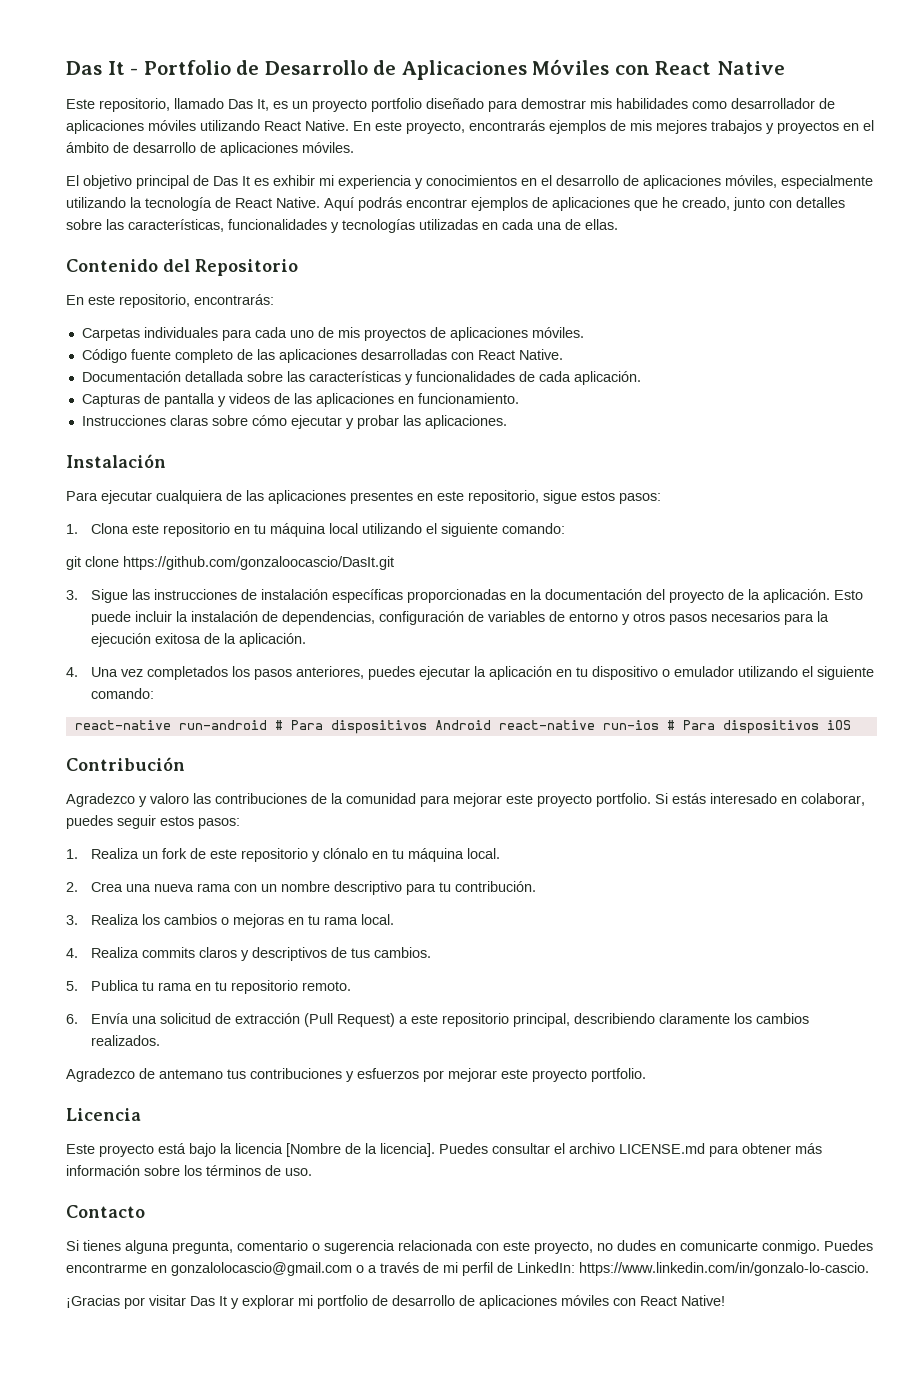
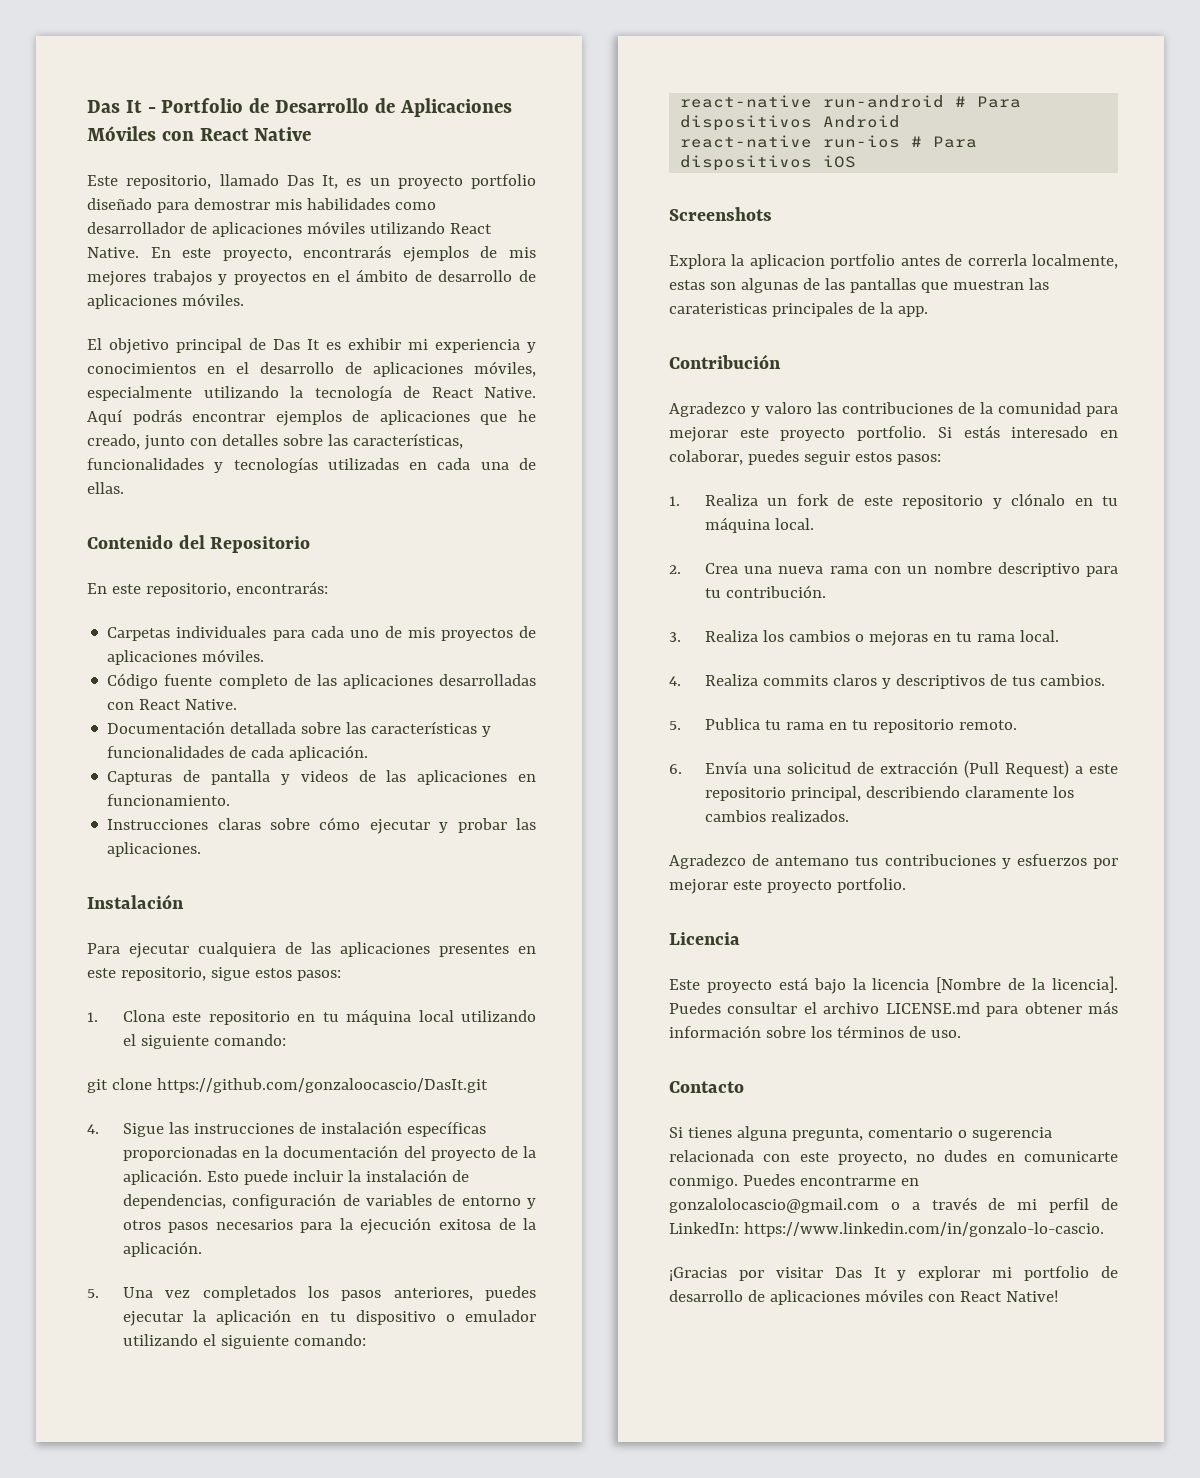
[66,590,78,600] 3. -> [87,1124,99,1134] 4.
[66,667,78,677] 4. -> [87,1289,99,1298] 5.
(491, 725) none -> (901, 121) //
(851, 725) none -> [669,207,772,221] [669,254,1118,269] [669,278,1049,293] [669,302,928,317] // Screenshots // Explora la aplicacion portfolio antes de correrla localmente, estas son algunas de las pantallas que muestran las carateristicas principales de la app.

